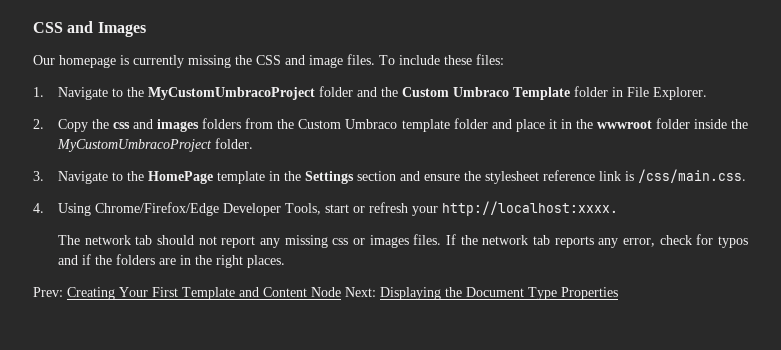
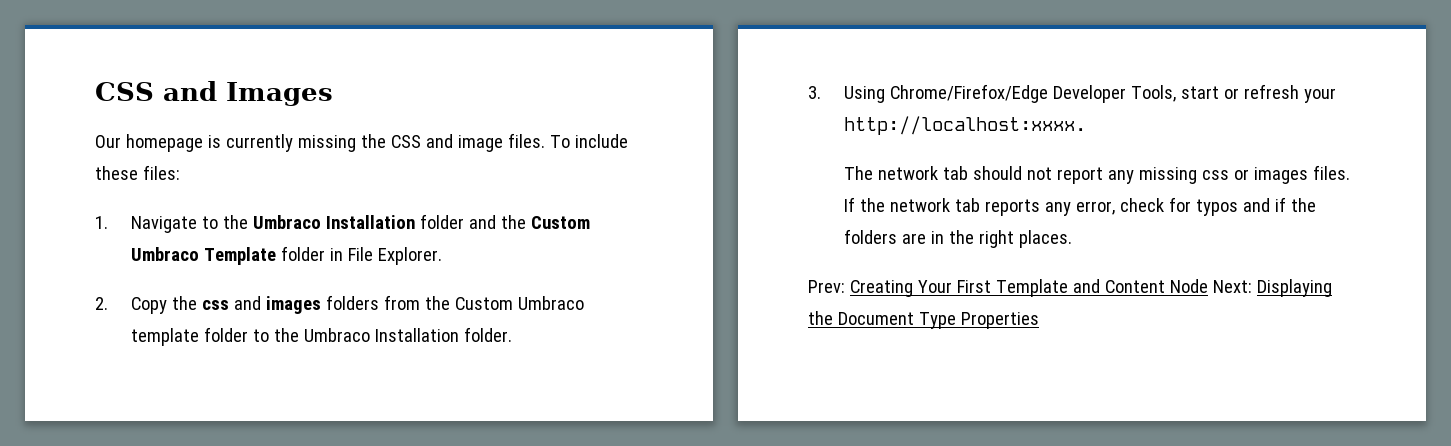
[148,87,316,100] MyCustomUmbracoProject -> [253,215,416,229] Umbraco Installation
[491,118,749,132] [57,138,254,152] [33,169,747,184] [33,203,44,213] and place it in the wwwroot folder inside the MyCustomUmbracoProject folder. // 3. Navigate to the HomePage template in the Settings section and ensure the stylesheet reference link is /css/main.css. // 4. -> [253,327,513,342] [808,86,821,99] to the Umbraco Installation folder. // 3.

